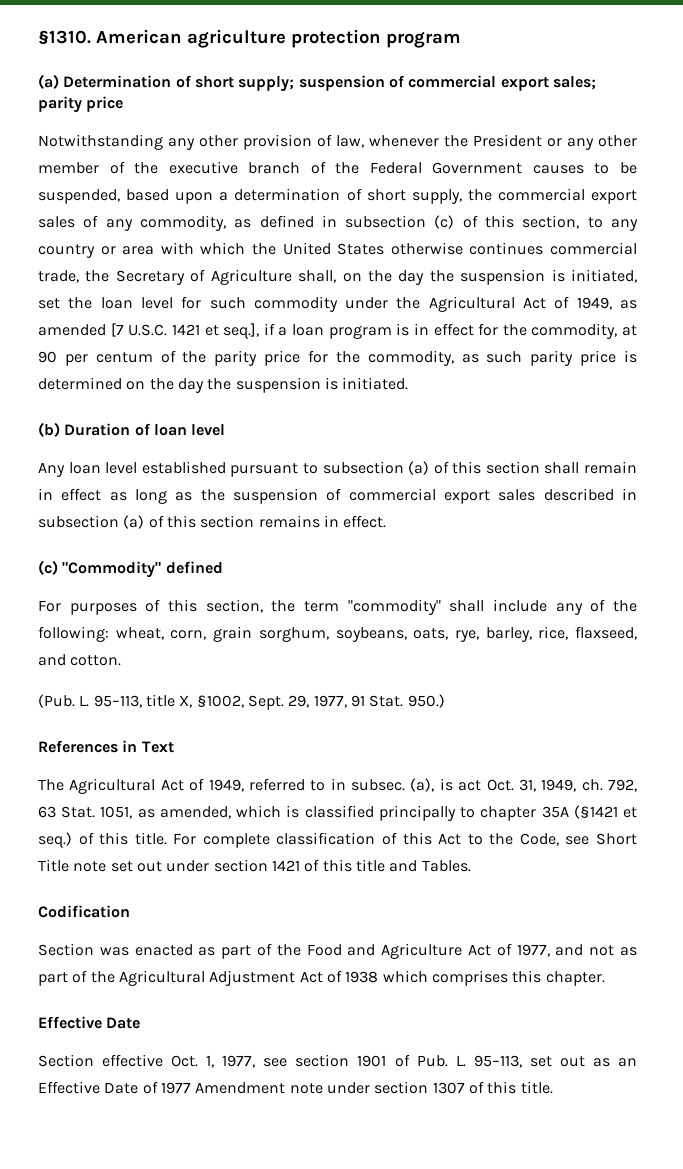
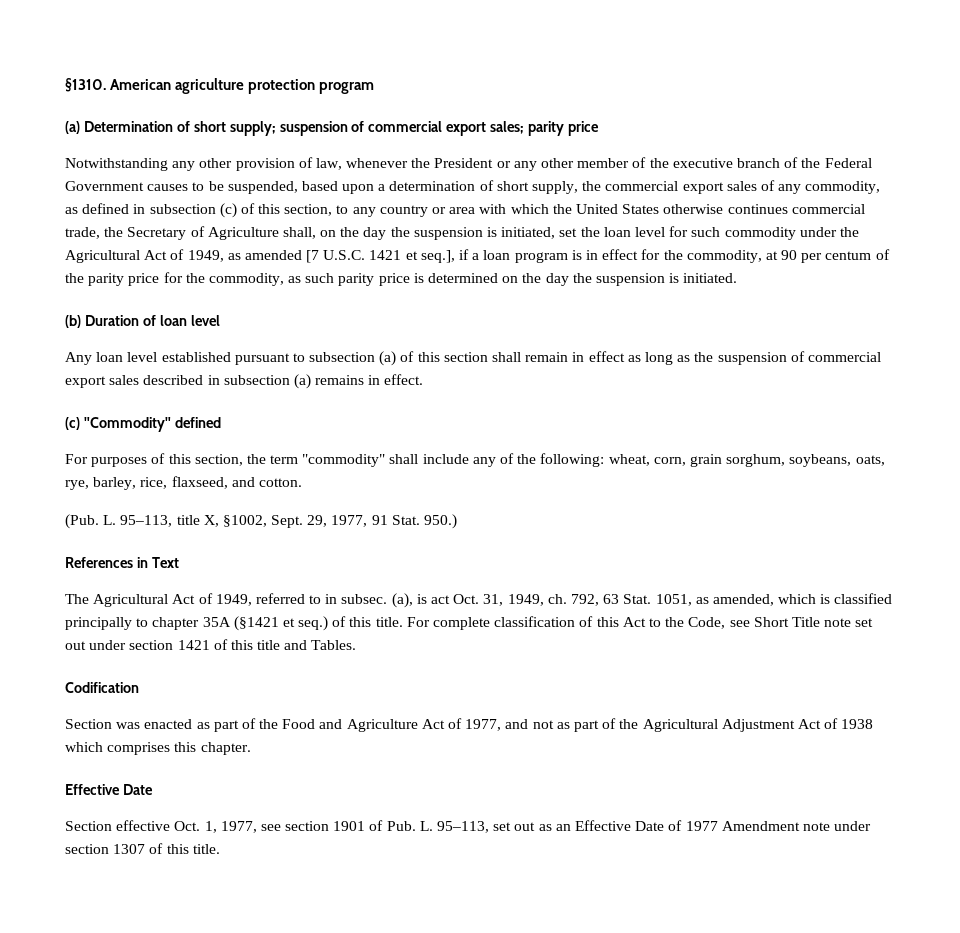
[148,515,255,528] of this section -> (311, 381) none

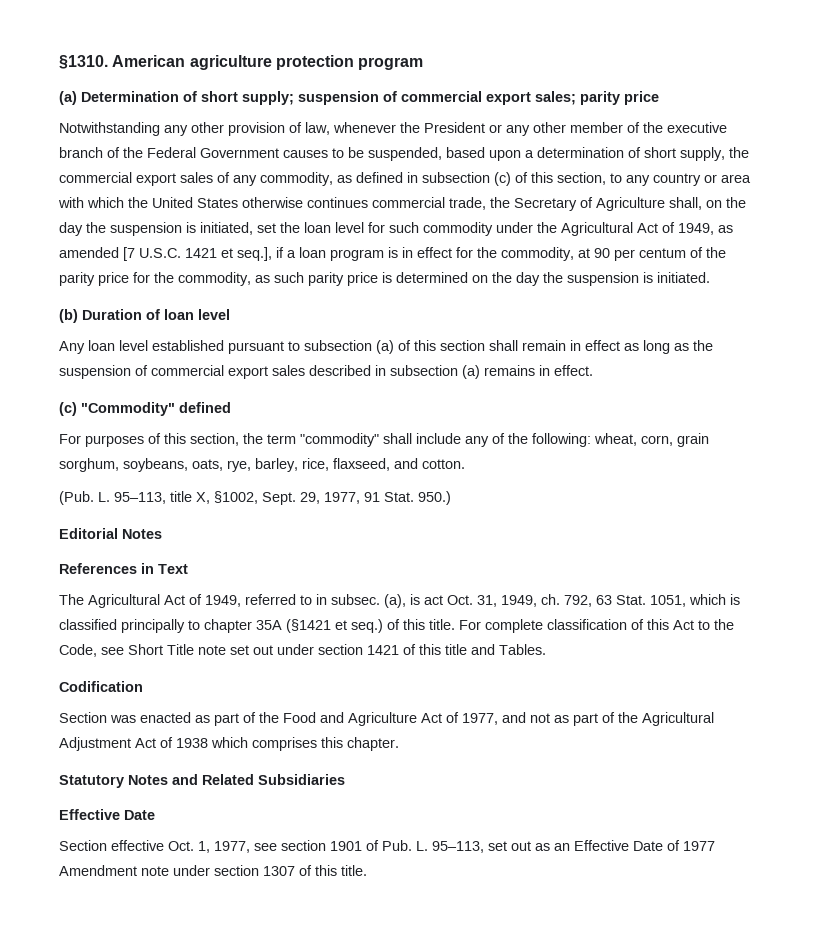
(458, 521) none -> [59,528,162,539] // Editorial Notes
[695,594,774,606] as amended, -> (686, 601) none
(251, 748) none -> [59,774,345,788] // Statutory Notes and Related Subsidiaries

